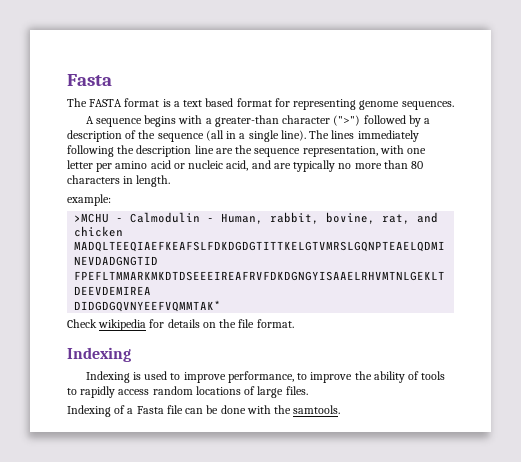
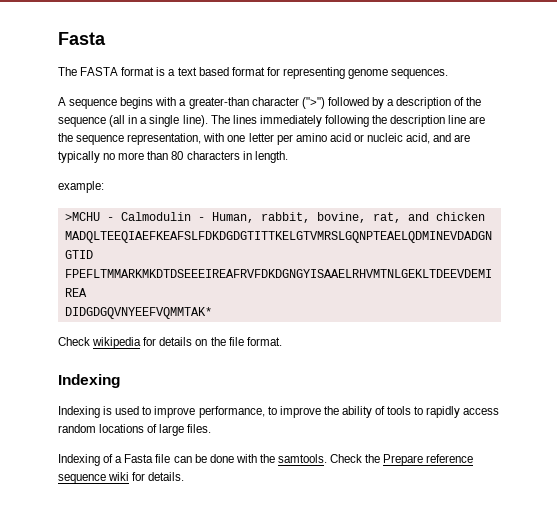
(341, 409) none -> [330,454,474,466] [58,472,185,484] Check the Prepare reference sequence wiki for details.

